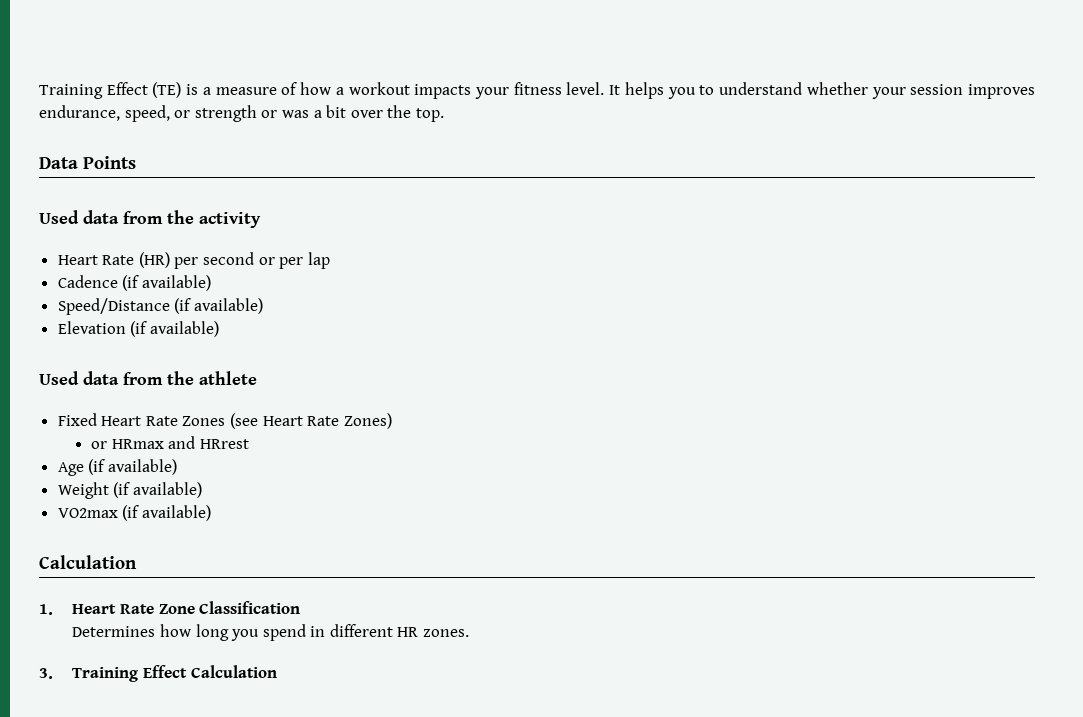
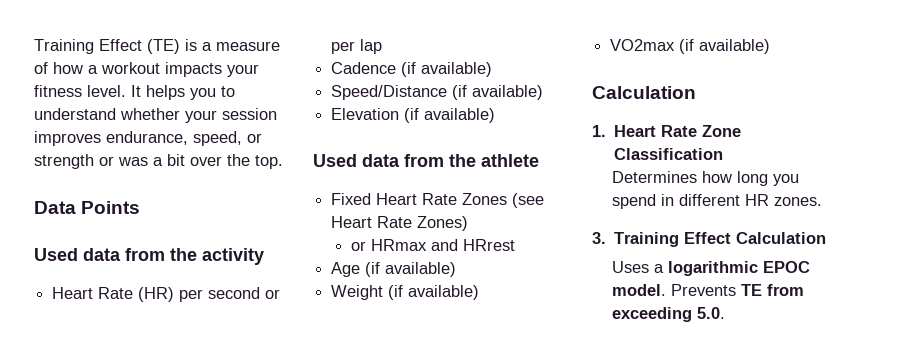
(277, 671) none -> [612,261,811,276] [612,284,805,296] [612,307,726,322] // Uses a logarithmic EPOC model. Prevents TE from exceeding 5.0.

